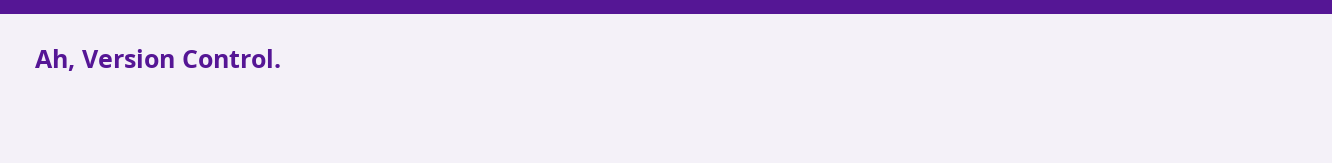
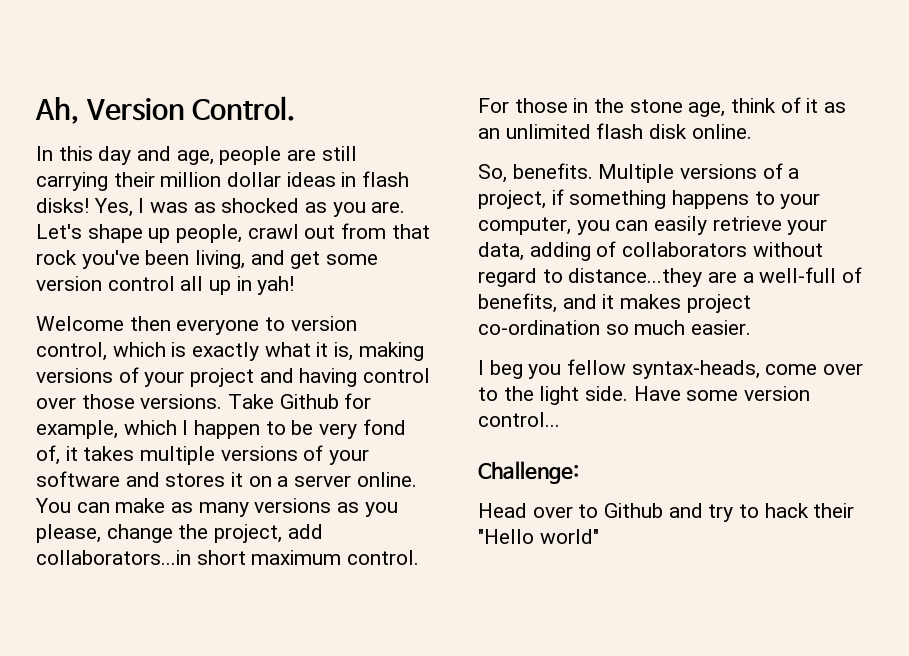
(281, 58) none -> [36,146,357,165] [36,171,410,191] [36,198,406,217] [36,223,430,243] [36,250,379,269] [36,276,295,295] [36,316,357,335] [36,342,424,361] [36,367,431,387] [36,393,372,409] [36,419,406,439] [36,445,370,465] [36,471,417,487] [35,498,398,517] [36,524,323,543] [36,550,420,565] [478,97,847,117] [478,123,752,139] [478,163,800,183] [478,189,821,209] [478,216,828,235] [478,241,823,261] [478,267,863,287] [478,293,751,313] [478,320,752,335] [478,359,864,379] [478,386,811,405] [478,412,560,427] [478,461,579,484] [478,503,855,522] [478,529,599,544] // In this day and age, people are still carrying their million dollar ideas in flash disks! Yes, I was as shocked as you are. Let's shape up people, crawl out from that rock you've been living, and get some version control all up in yah! // Welcome then everyone to version control, which is exactly what it is, making versions of your project and having control over those versions. Take Github for example, which I happen to be very fond of, it takes multiple versions of your software and stores it on a server online. You can make as many versions as you please, change the project, add collaborators...in short maximum control. For those in the stone age, think of it as an unlimited flash disk online. // So, benefits. Multiple versions of a project, if something happens to your computer, you can easily retrieve your data, adding of collaborators without regard to distance...they are a well-full of benefits, and it makes project co-ordination so much easier. // I beg you fellow syntax-heads, come over to the light side. Have some version control... // Challenge: // Head over to Github and try to hack their "Hello world"

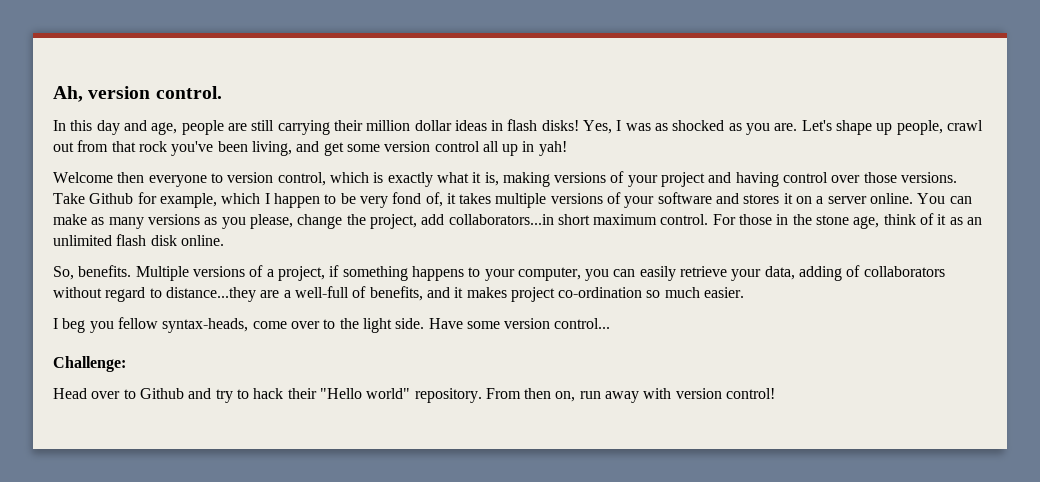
[85,96,296,121] Version Control. -> [88,86,222,99] version control.
(599, 536) none -> [414,388,776,403] repository. From then on, run away with version control!

